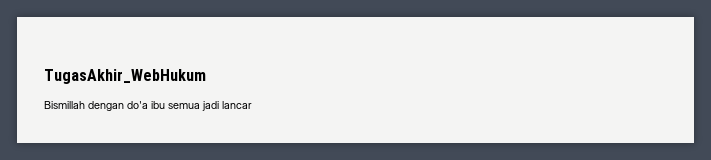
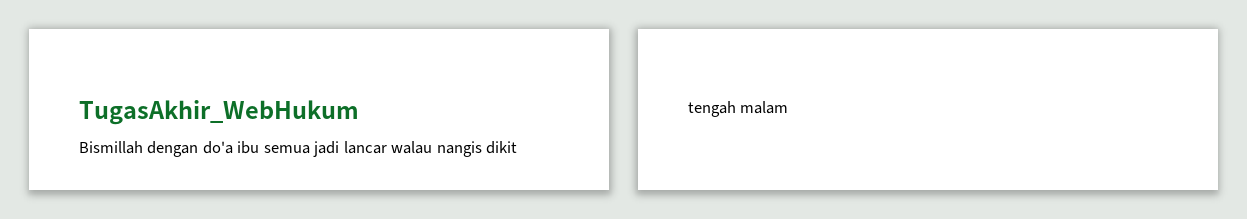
(252, 105) none -> [391,141,518,157] [688,101,789,117] walau nangis dikit tengah malam

